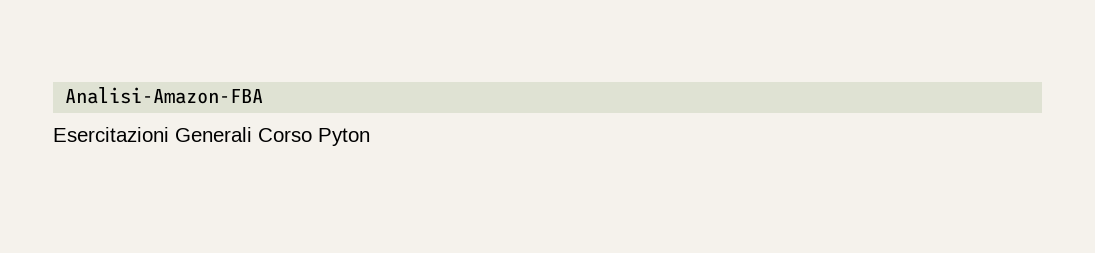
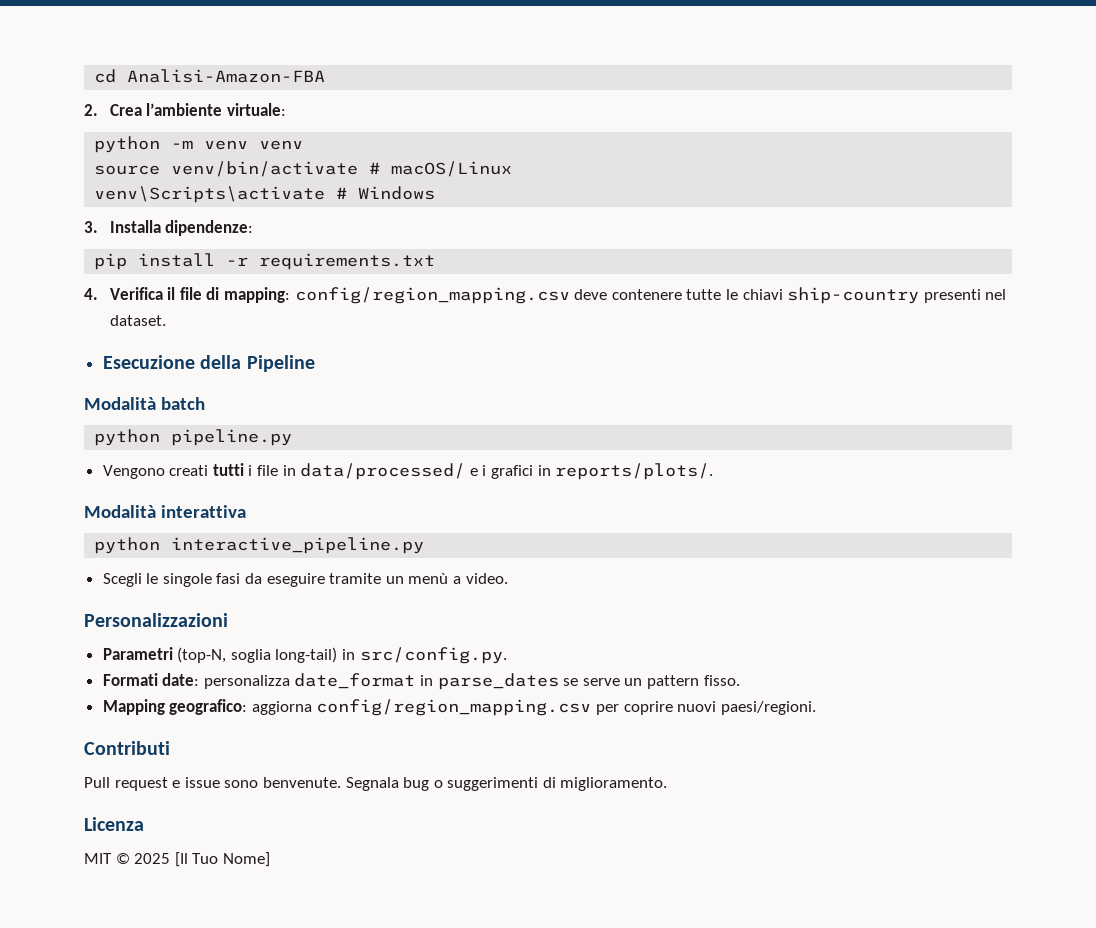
(65, 95) none -> [94,69,117,83] cd
[53,127,370,146] Esercitazioni Generali Corso Pyton -> [84,103,286,116] [94,136,304,153] [94,161,513,177] [94,186,436,203] [84,220,254,236] [94,253,436,270] [84,287,1007,304] [109,315,166,326] [102,355,315,372] [84,397,205,410] [94,429,293,446] [102,463,714,480] [84,505,246,518] [94,537,425,554] [102,573,508,587] [84,613,228,627] [102,647,507,664] [102,673,740,690] [102,699,816,716] [84,741,170,755] [84,777,668,791] [84,817,144,831] [84,852,270,867] 2. Crea l’ambiente virtuale: // python -m venv venv // source venv/bin/activate # macOS/Linux // venv\Scripts\activate # Windows // 3. Installa dipendenze: // pip install -r requirements.txt // 4. Verifica il file di mapping: config/region_mapping.csv deve contenere tutte le chiavi ship-country presenti nel dataset. // Esecuzione della Pipeline // Modalità batch // python pipeline.py // Vengono creati tutti i file in data/processed/ e i grafici in reports/plots/. // Modalità interattiva // python interactive_pipeline.py // Scegli le singole fasi da eseguire tramite un menù a video. // Personalizzazioni // Parametri (top-N, soglia long-tail) in src/config.py. // Formati date: personalizza date_format in parse_dates se serve un pattern fisso. // Mapping geografico: aggiorna config/region_mapping.csv per coprire nuovi paesi/regioni. // Contributi // Pull request e issue sono benvenute. Segnala bug o suggerimenti di miglioramento. // Licenza // MIT © 2025 [Il Tuo Nome]

